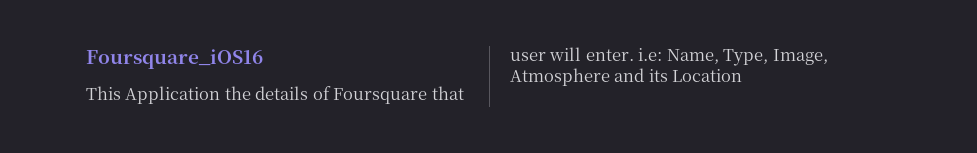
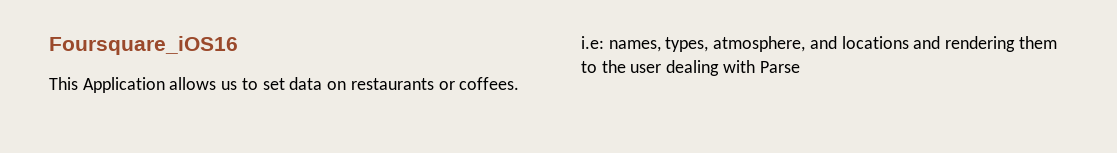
[224,86,464,104] [510,47,828,66] [510,68,743,86] the details of Foursquare that user will enter. i.e: Name, Type, Image, Atmosphere and its Location -> [169,77,520,90] [581,36,1057,52] [581,60,800,76] allows us to set data on restaurants or coffees. i.e: names, types, atmosphere, and locations and rendering them to the user dealing with Parse

